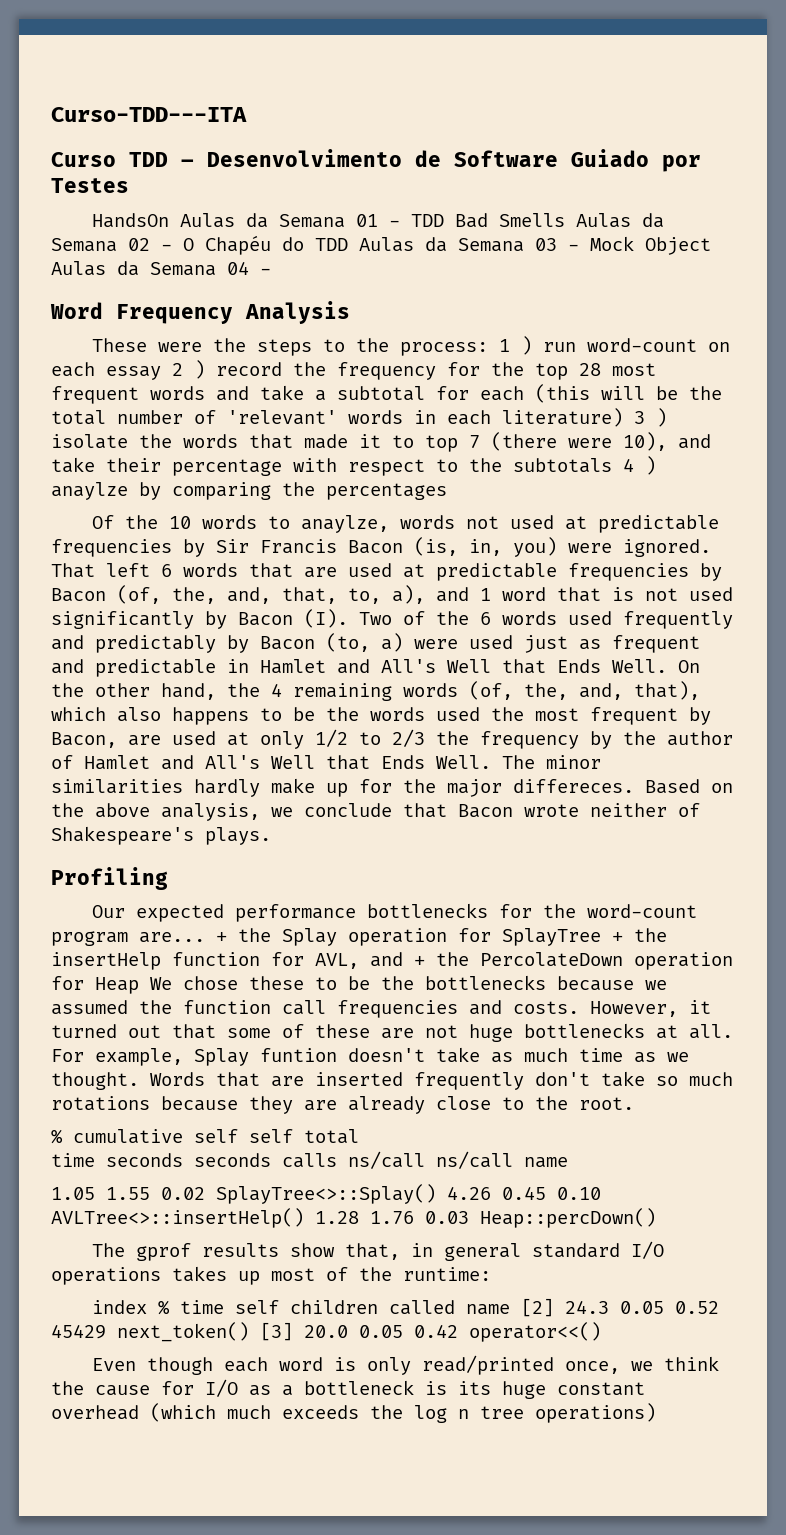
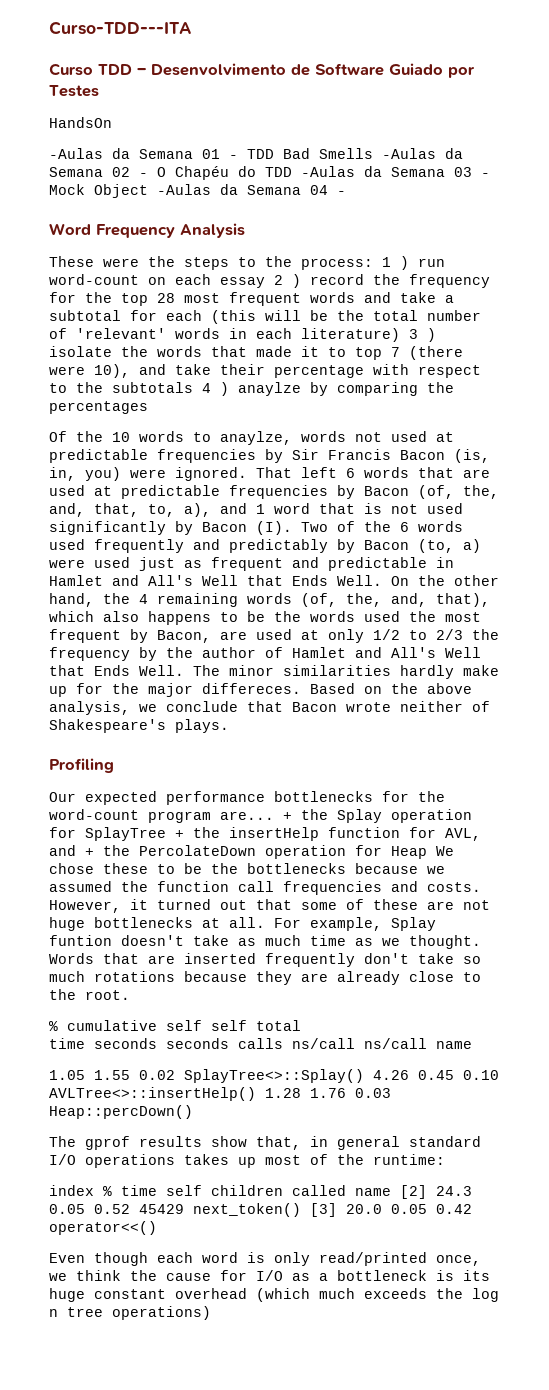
[180,213,236,228] Aulas -> [49,148,103,159] // -Aulas
[576,213,632,228] Aulas -> [382,148,436,159] -Aulas
[359,237,414,252] Aulas -> [301,166,355,177] -Aulas
[51,261,106,276] Aulas -> [157,184,211,195] -Aulas

